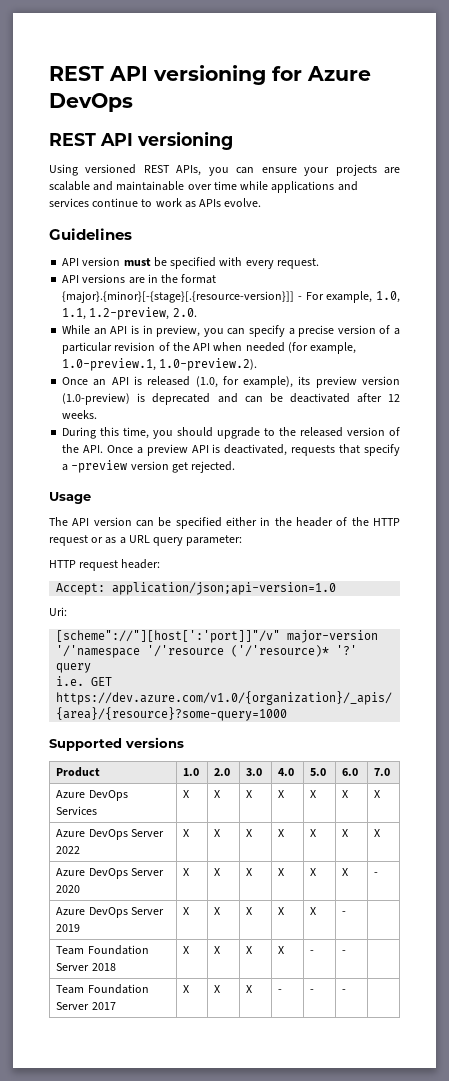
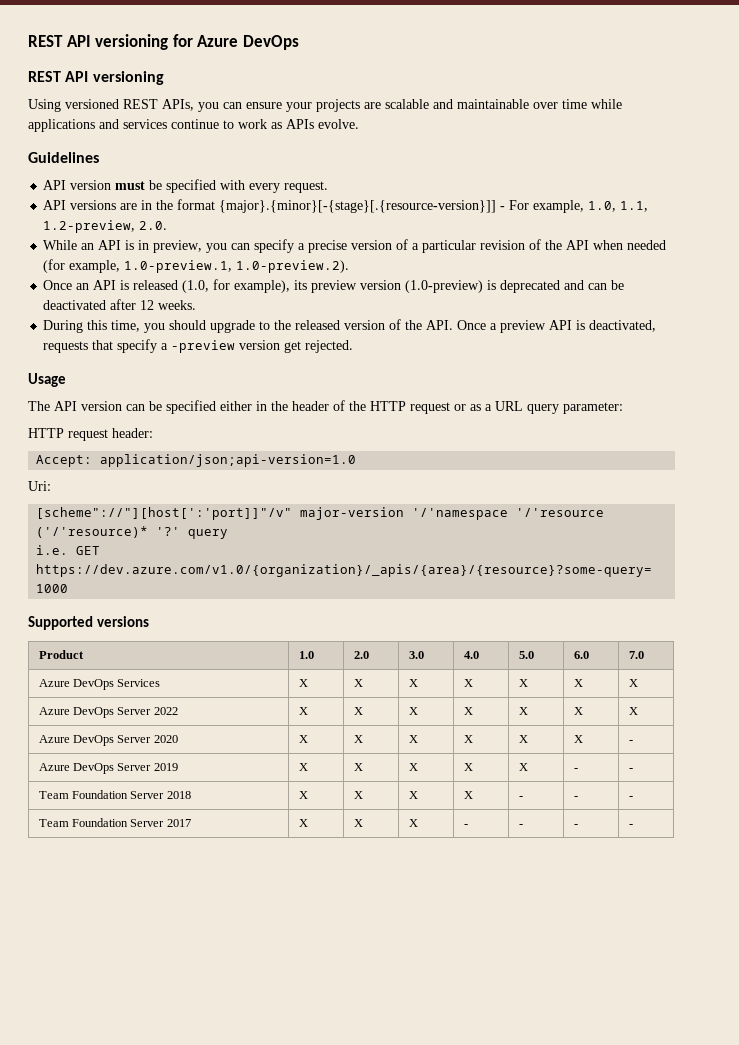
(347, 913) none -> [628,768,633,771] -
(347, 952) none -> [628,796,633,799] -
(347, 991) none -> [628,824,633,827] -

